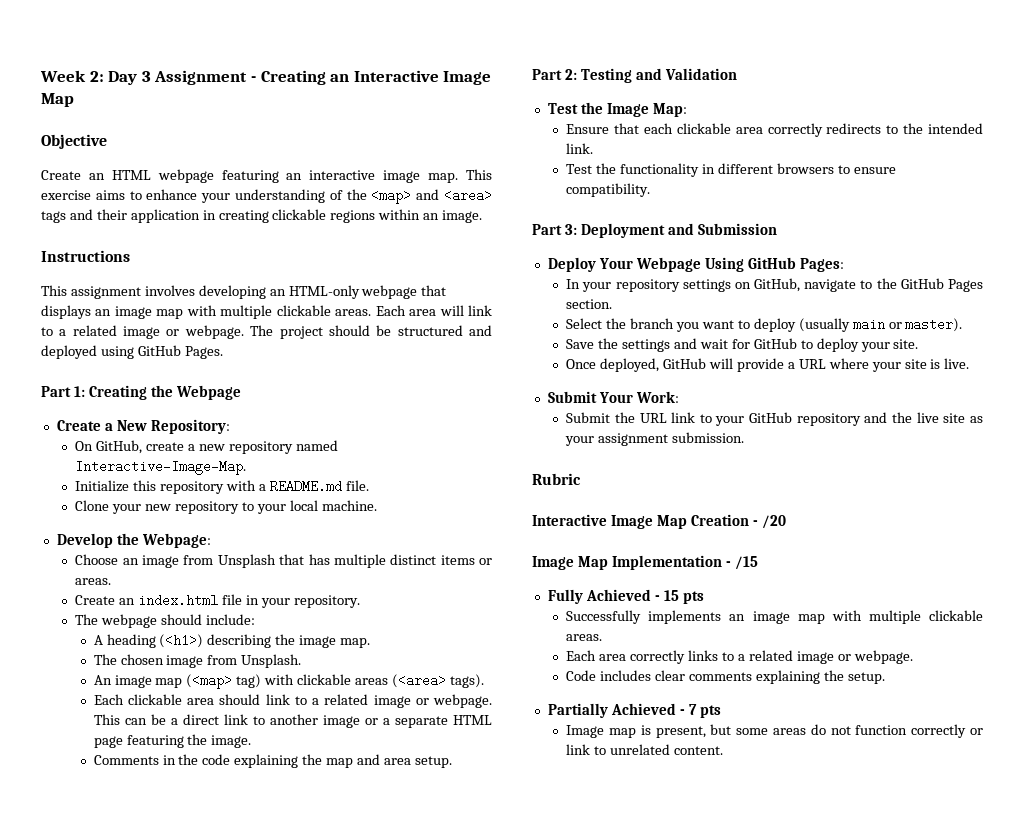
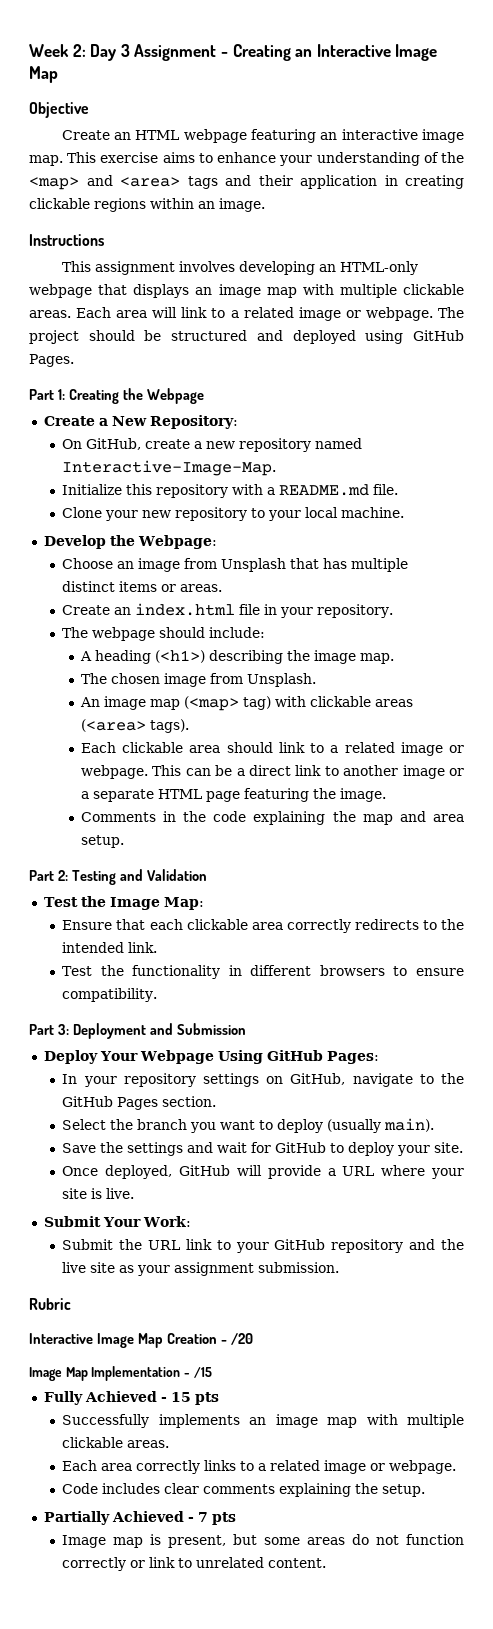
[852,318,963,332] main or master). -> [384,1118,435,1132] main).

